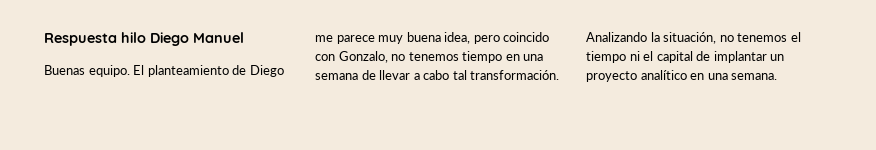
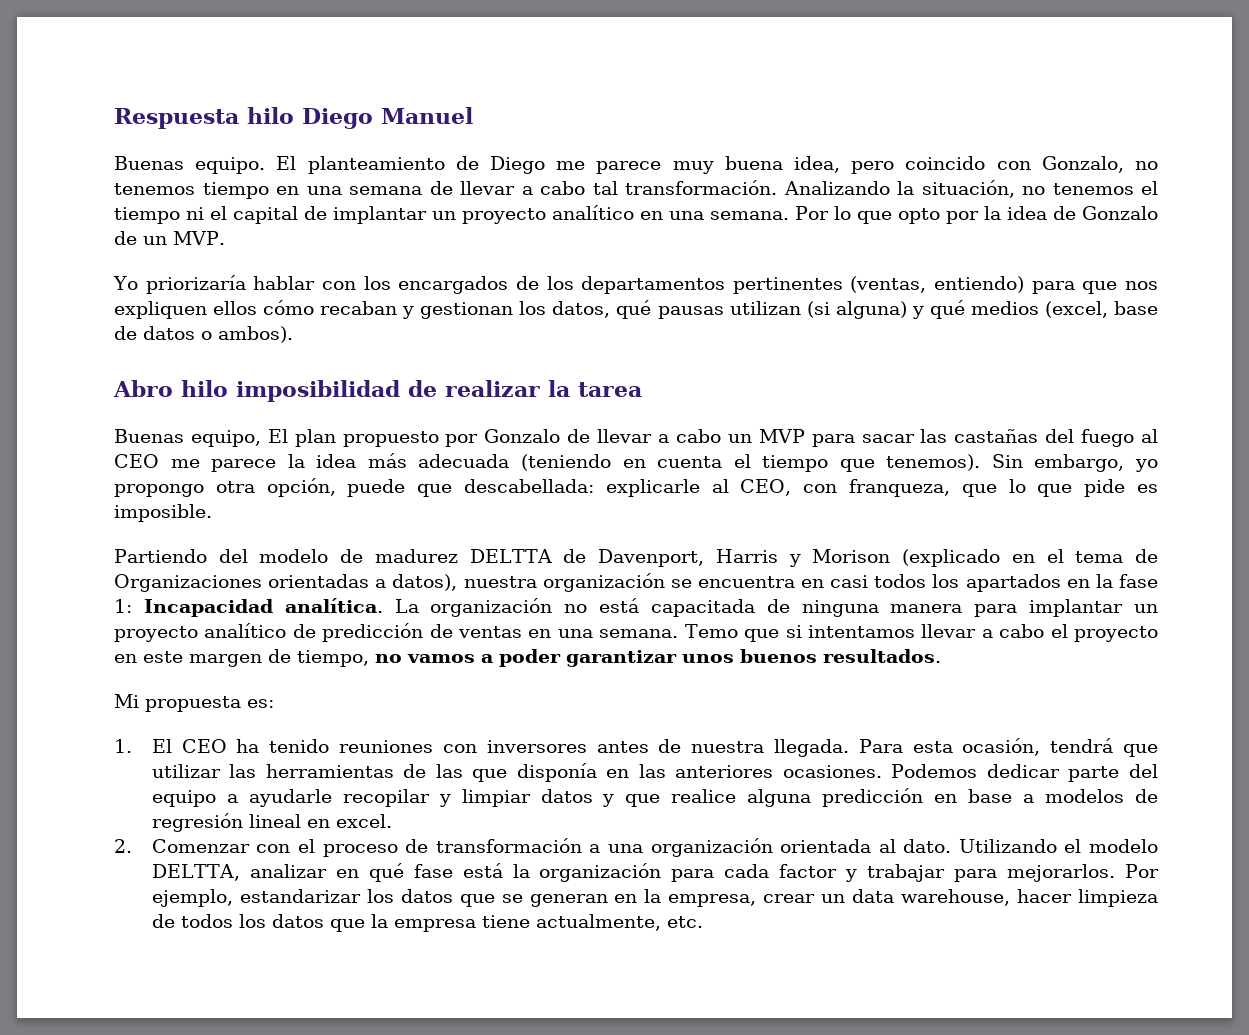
(778, 76) none -> [795,206,1159,224] [114,231,225,245] [113,275,1158,294] [114,300,1158,319] [114,326,293,343] [113,380,642,402] [114,429,1159,447] [114,453,1158,472] [114,478,1159,497] [114,504,212,522] [114,549,1158,567] [114,573,1158,592] [114,598,1158,617] [114,623,1158,642] [114,649,941,667] [114,694,274,712] [114,738,1159,757] [151,763,1159,782] [151,788,1158,807] [151,813,392,832] [114,838,1159,857] [151,863,1160,882] [151,889,1159,907] [151,914,703,932] Por lo que opto por la idea de Gonzalo de un MVP. // Yo priorizaría hablar con los encargados de los departamentos pertinentes (ventas, entiendo) para que nos expliquen ellos cómo recaban y gestionan los datos, qué pausas utilizan (si alguna) y qué medios (excel, base de datos o ambos). // Abro hilo imposibilidad de realizar la tarea // Buenas equipo, El plan propuesto por Gonzalo de llevar a cabo un MVP para sacar las castañas del fuego al CEO me parece la idea más adecuada (teniendo en cuenta el tiempo que tenemos). Sin embargo, yo propongo otra opción, puede que descabellada: explicarle al CEO, con franqueza, que lo que pide es imposible. // Partiendo del modelo de madurez DELTTA de Davenport, Harris y Morison (explicado en el tema de Organizaciones orientadas a datos), nuestra organización se encuentra en casi todos los apartados en la fase 1: Incapacidad analítica. La organización no está capacitada de ninguna manera para implantar un proyecto analítico de predicción de ventas en una semana. Temo que si intentamos llevar a cabo el proyecto en este margen de tiempo, no vamos a poder garantizar unos buenos resultados. // Mi propuesta es: // 1. El CEO ha tenido reuniones con inversores antes de nuestra llegada. Para esta ocasión, tendrá que utilizar las herramientas de las que disponía en las anteriores ocasiones. Podemos dedicar parte del equipo a ayudarle recopilar y limpiar datos y que realice alguna predicción en base a modelos de regresión lineal en excel. // 2. Comenzar con el proceso de transformación a una organización orientada al dato. Utilizando el modelo DELTTA, analizar en qué fase está la organización para cada factor y trabajar para mejorarlos. Por ejemplo, estandarizar los datos que se generan en la empresa, crear un data warehouse, hacer limpieza de todos los datos que la empresa tiene actualmente, etc.

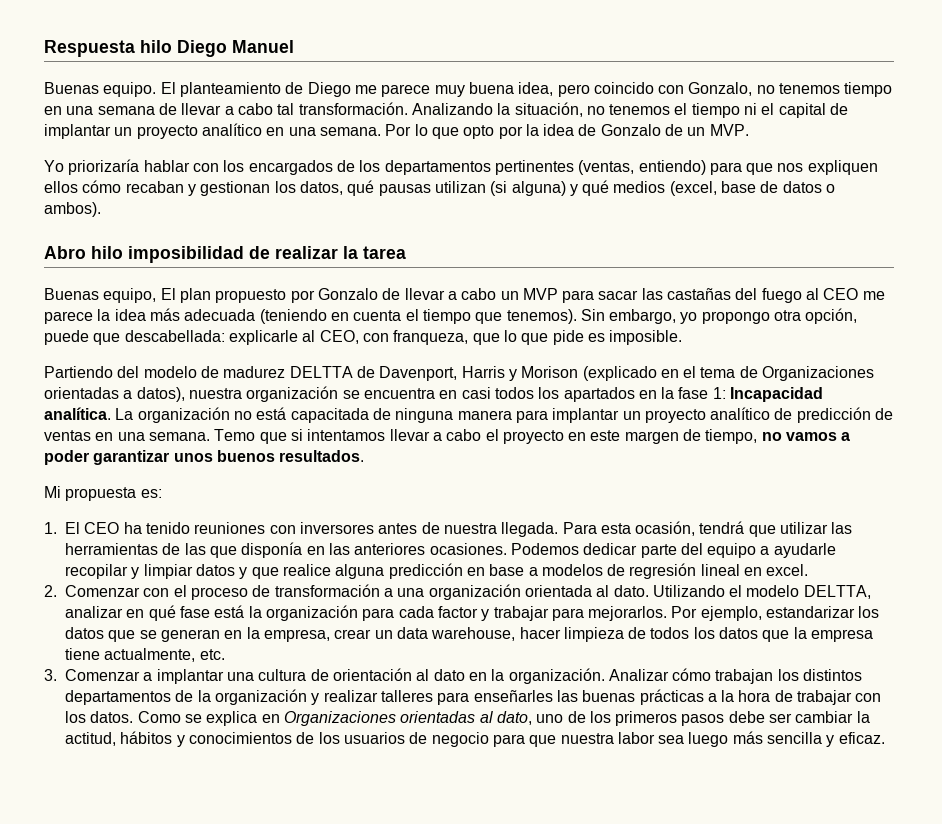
(703, 922) none -> [44,668,863,684] [65,689,882,705] [65,711,870,726] [65,731,885,747] // 3. Comenzar a implantar una cultura de orientación al dato en la organización. Analizar cómo trabajan los distintos departamentos de la organización y realizar talleres para enseñarles las buenas prácticas a la hora de trabajar con los datos. Como se explica en Organizaciones orientadas al dato, uno de los primeros pasos debe ser cambiar la actitud, hábitos y conocimientos de los usuarios de negocio para que nuestra labor sea luego más sencilla y eficaz.

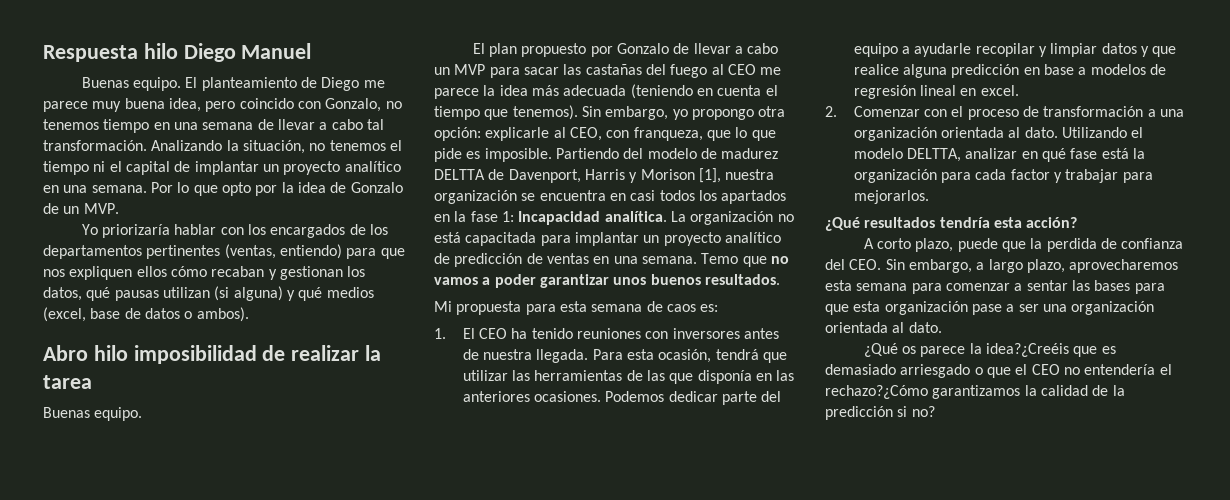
[103,288,157,303] equipo, -> [94,407,143,421] equipo. //
[805,308,858,324] [44,330,225,345] opción, puede que descabellada: -> [434,127,481,141] opción:
(683, 337) // -> (552, 155) none
[582,366,875,381] [44,387,185,402] (explicado en el tema de Organizaciones orientadas a datos), -> [698,168,721,183] [1],
[372,408,512,423] de ninguna manera -> (537, 239) none
[290,429,758,444] si intentamos llevar a cabo el proyecto en este margen de tiempo, -> (767, 261) none
(137, 494) none -> [525,301,696,315] para esta semana de caos
[671,606,880,621] [65,627,874,642] [65,648,225,662] [44,668,863,684] [65,689,882,705] [65,711,870,726] [65,731,885,747] Por ejemplo, estandarizar los datos que se generan en la empresa, crear un data warehouse, hacer limpieza de todos los datos que la empresa tiene actualmente, etc. // 3. Comenzar a implantar una cultura de orientación al dato en la organización. Analizar cómo trabajan los distintos departamentos de la organización y realizar talleres para enseñarles las buenas prácticas a la hora de trabajar con los datos. Como se explica en Organizaciones orientadas al dato, uno de los primeros pasos debe ser cambiar la actitud, hábitos y conocimientos de los usuarios de negocio para que nuestra labor sea luego más sencilla y eficaz. -> [825,217,1078,231] [863,238,1184,252] [825,259,1179,273] [825,280,1165,294] [825,301,1155,315] [825,322,942,333] [863,343,1116,357] [825,364,1172,378] [825,385,1125,399] [825,406,935,420] // ¿Qué resultados tendría esta acción? // A corto plazo, puede que la perdida de confianza del CEO. Sin embargo, a largo plazo, aprovecharemos esta semana para comenzar a sentar las bases para que esta organización pase a ser una organización orientada al dato. // ¿Qué os parece la idea?¿Creéis que es demasiado arriesgado o que el CEO no entendería el rechazo?¿Cómo garantizamos la calidad de la predicción si no?

